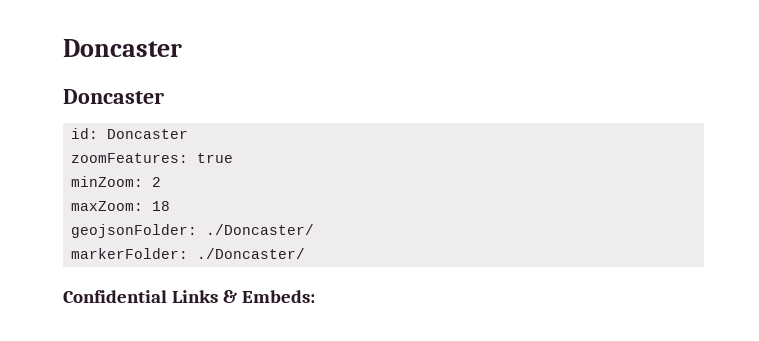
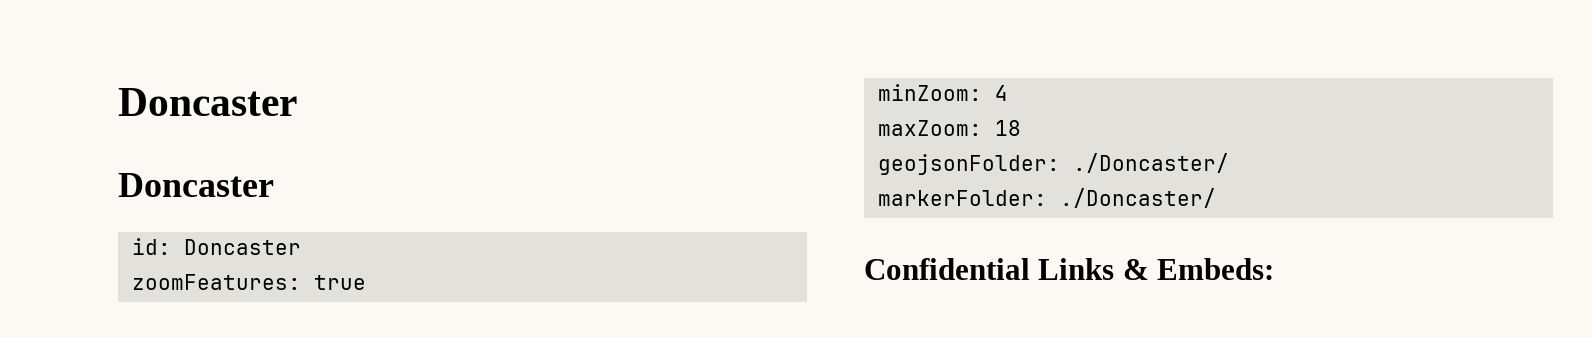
[152,177,162,187] 2 -> [994,85,1008,101] 4

